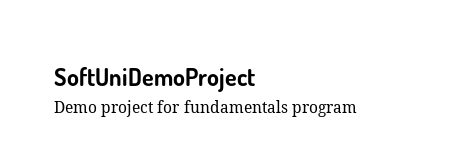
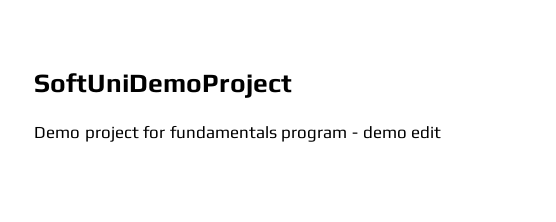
(357, 110) none -> [351,126,442,139] - demo edit

